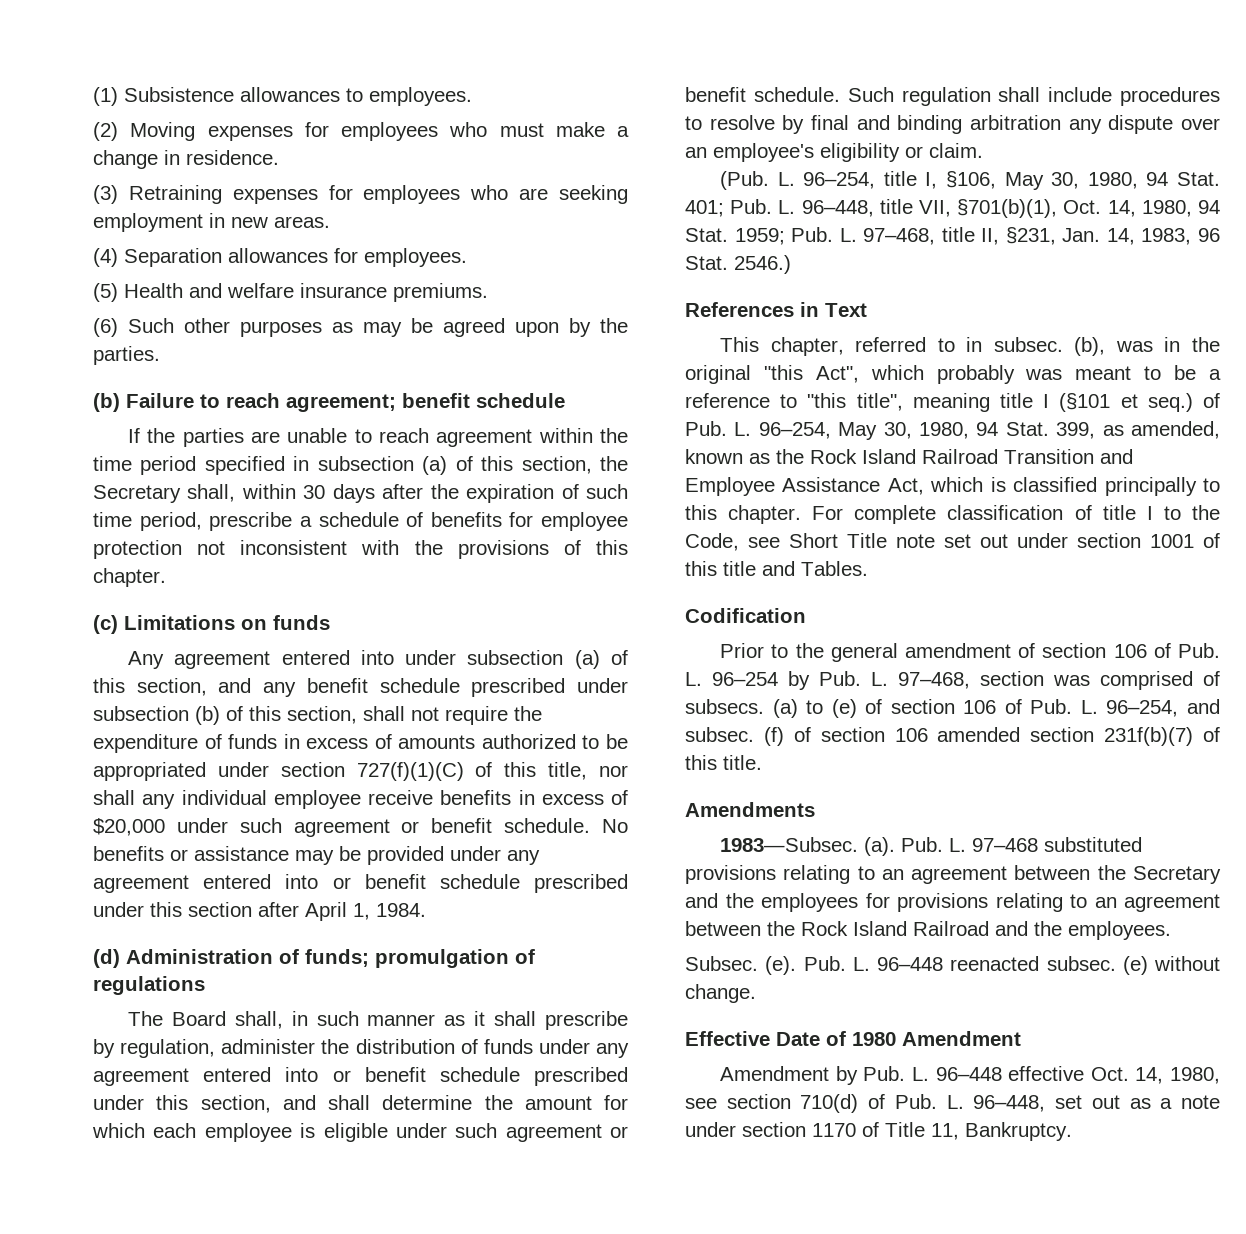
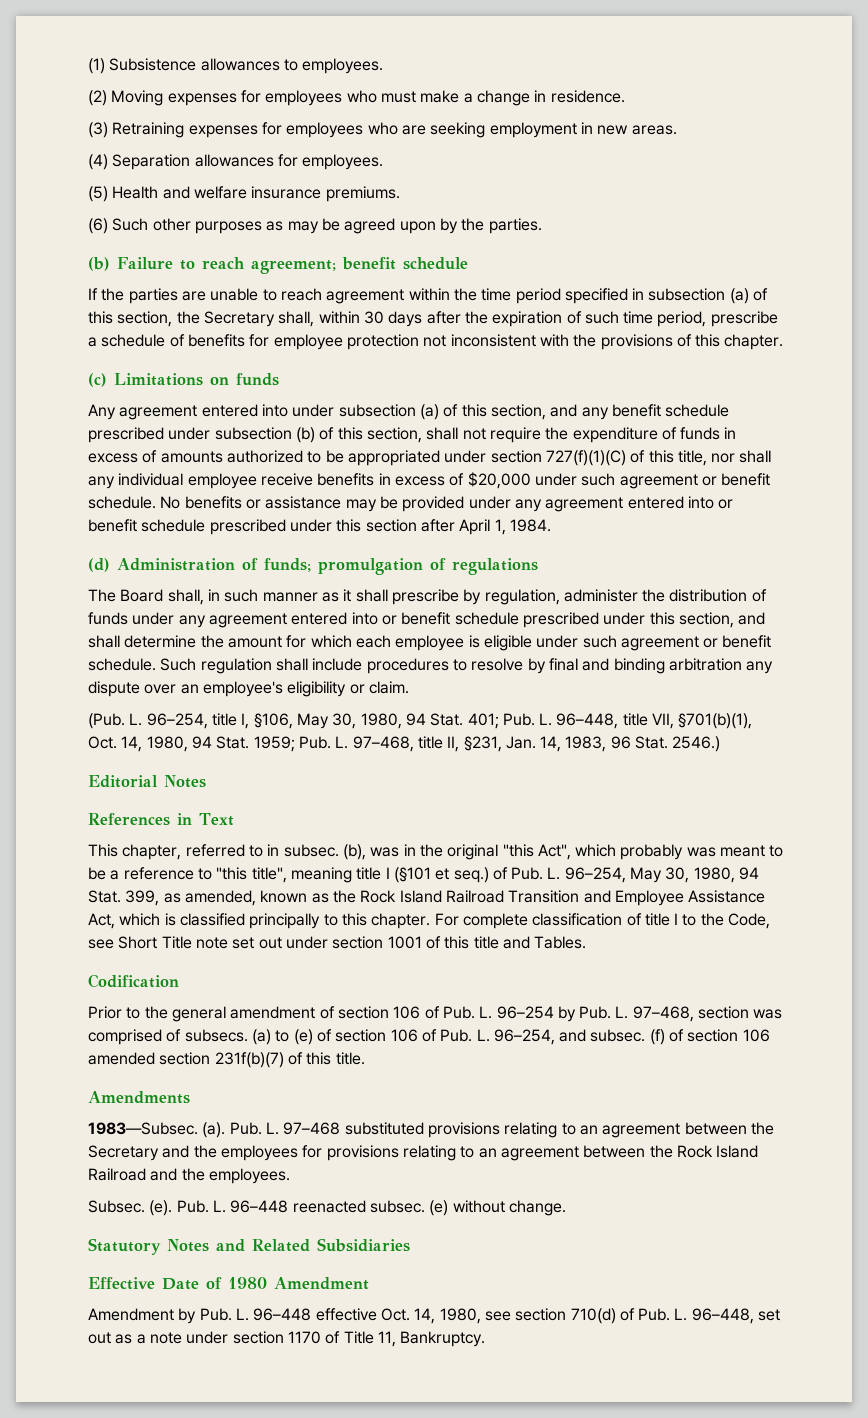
(791, 264) none -> [88,775,206,788] // Editorial Notes
(756, 993) none -> [88,1238,410,1255] // Statutory Notes and Related Subsidiaries

